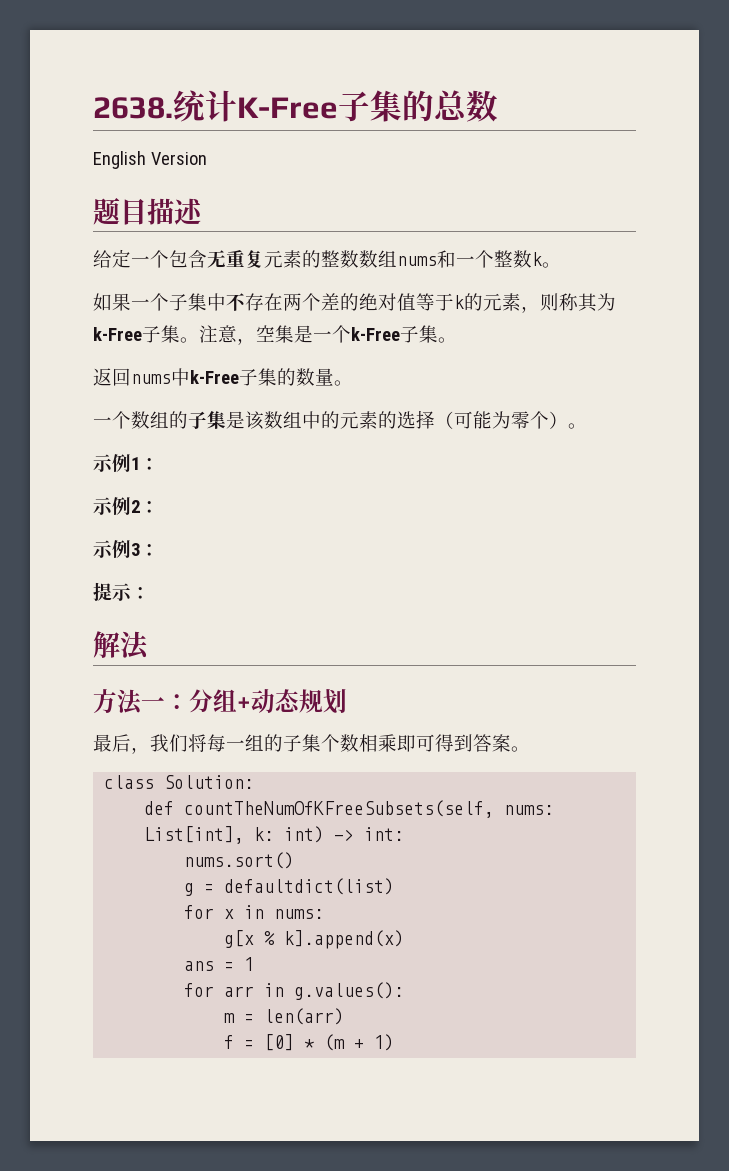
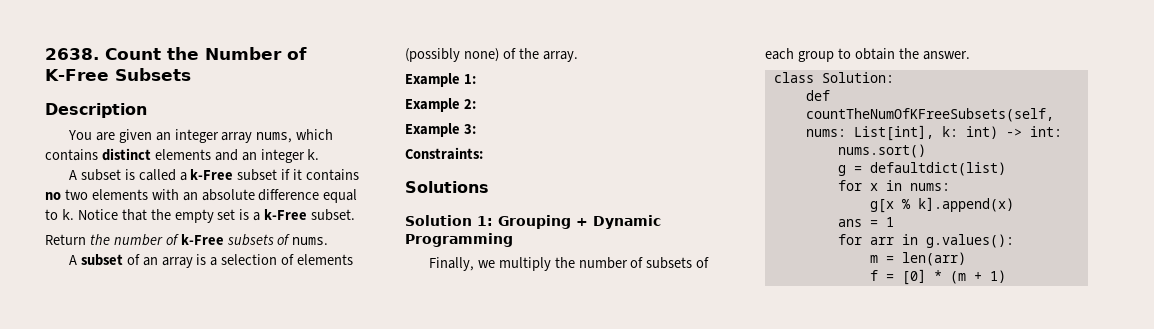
[173,90,498,122] [93,151,207,169] [93,197,203,225] [93,249,561,268] [93,293,616,313] [93,325,457,345] [93,368,353,386] [93,410,587,430] [93,454,159,472] [93,497,159,515] [93,540,159,558] [93,582,150,601] [93,631,150,660] [93,689,347,715] [93,734,530,754] 统计K-Free子集的总数 // English Version // 题目描述 // 给定一个包含无重复元素的整数数组nums和一个整数k。 // 如果一个子集中不存在两个差的绝对值等于k的元素，则称其为k-Free子集。注意，空集是一个k-Free子集。 // 返回nums中k-Free子集的数量。 // 一个数组的子集是该数组中的元素的选择（可能为零个）。 // 示例1： // 示例2： // 示例3： // 提示： // 解法 // 方法一：分组+动态规划 // 最后，我们将每一组的子集个数相乘即可得到答案。 -> [105,47,307,60] [45,68,191,81] [45,103,147,118] [67,129,334,143] [45,148,320,163] [68,169,360,181] [45,189,358,203] [45,209,356,223] [45,234,329,246] [68,254,354,268] [405,48,578,62] [405,73,476,87] [405,98,476,112] [405,123,476,137] [405,147,483,160] [405,181,489,193] [405,215,661,229] [405,233,513,247] [428,257,710,271] [765,48,970,62] Count the Number of K-Free Subsets // Description // You are given an integer array nums, which contains distinct elements and an integer k. // A subset is called a k-Free subset if it contains no two elements with an absolute difference equal to k. Notice that the empty set is a k-Free subset. // Return the number of k-Free subsets of nums. // A subset of an array is a selection of elements (possibly none) of the array. // Example 1: // Example 2: // Example 3: // Constraints: // Solutions // Solution 1: Grouping + Dynamic Programming // Finally, we multiply the number of subsets of each group to obtain the answer.

